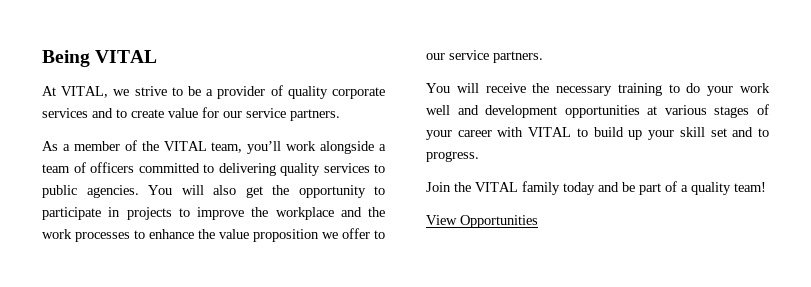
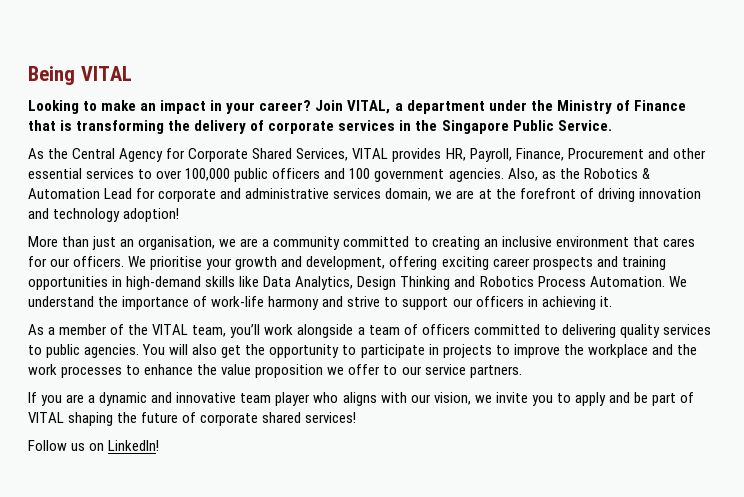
[42,85,385,99] [42,107,340,121] At VITAL, we strive to be a provider of quality corporate services and to create value for our service partners. -> [28,100,686,114] [28,120,612,134] [28,148,706,162] [28,168,650,182] [28,188,701,202] [28,208,180,222] [28,236,695,250] [28,256,666,270] [28,276,687,290] [28,296,612,310] Looking to make an impact in your career? Join VITAL, a department under the Ministry of Finance that is transforming the delivery of corporate services in the Singapore Public Service. // As the Central Agency for Corporate Shared Services, VITAL provides HR, Payroll, Finance, Procurement and other essential services to over 100,000 public officers and 100 government agencies. Also, as the Robotics & Automation Lead for corporate and administrative services domain, we are at the forefront of driving innovation and technology adoption! // More than just an organisation, we are a community committed to creating an inclusive environment that cares for our officers. We prioritise your growth and development, offering exciting career prospects and training opportunities in high-demand skills like Data Analytics, Design Thinking and Robotics Process Automation. We understand the importance of work-life harmony and strive to support our officers in achieving it.
[426,83,770,96] [426,104,769,118] [426,127,769,140] [426,151,479,162] [426,181,766,195] [426,215,538,228] You will receive the necessary training to do your work well and development opportunities at various stages of your career with VITAL to build up your skill set and to progress. // Join the VITAL family today and be part of a quality team! // View Opportunities -> [28,392,695,406] [28,412,357,426] [28,440,160,451] If you are a dynamic and innovative team player who aligns with our vision, we invite you to apply and be part of VITAL shaping the future of corporate shared services! // Follow us on LinkedIn!

